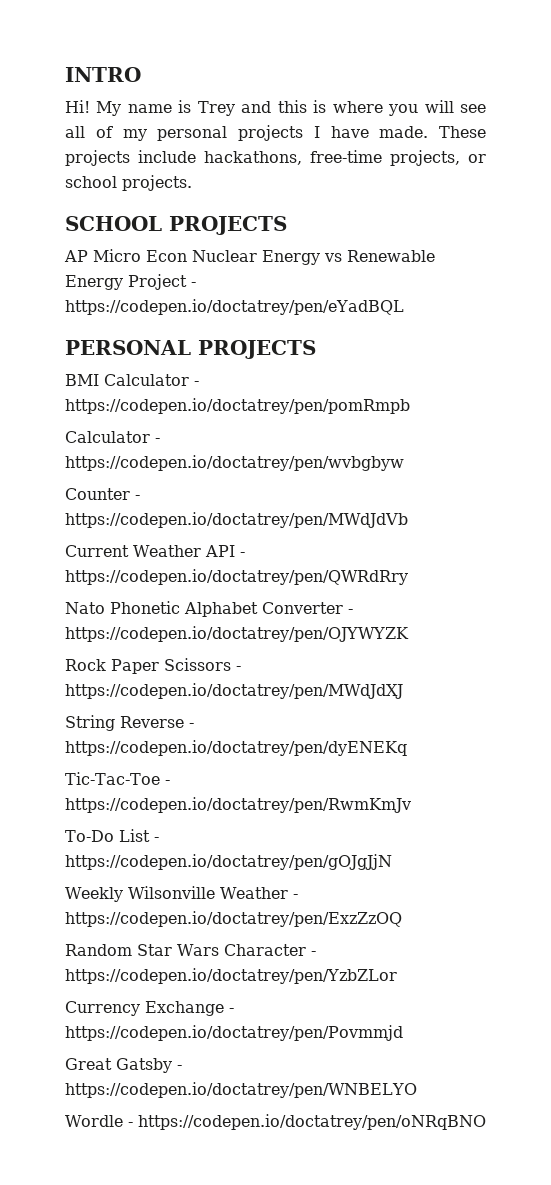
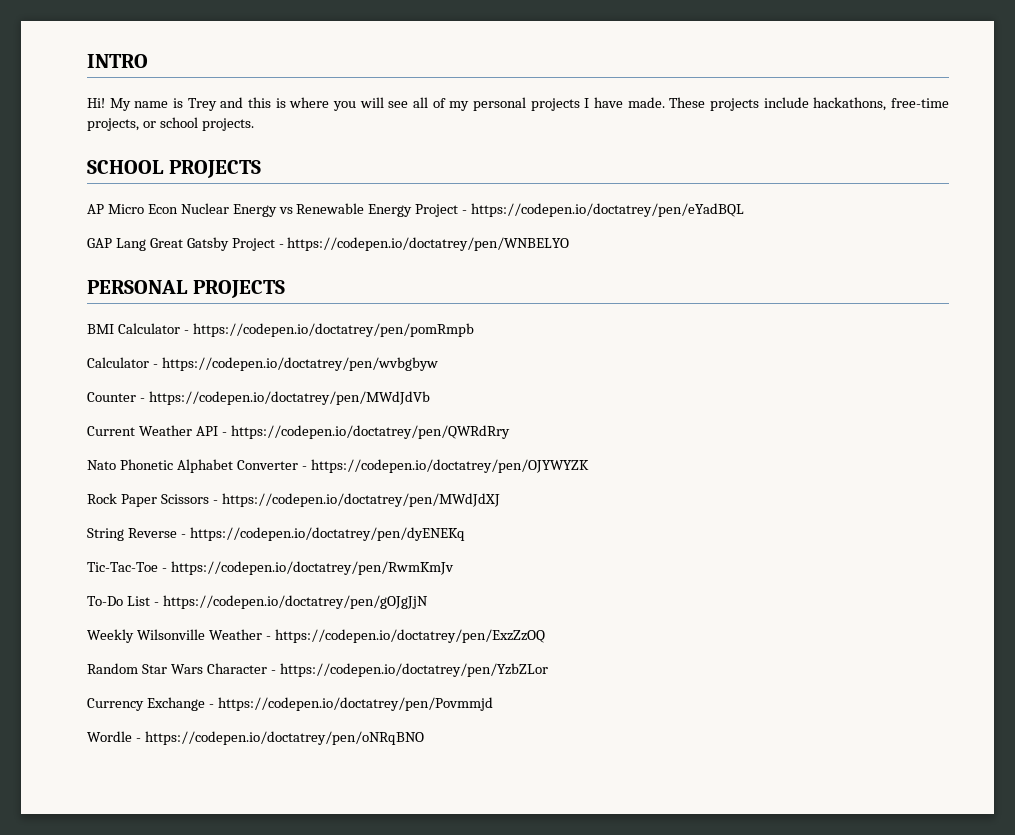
(404, 307) none -> [87,237,570,251] // GAP Lang Great Gatsby Project - https://codepen.io/doctatrey/pen/WNBELYO
[65,1058,182,1073] [65,1082,417,1098] // Great Gatsby - https://codepen.io/doctatrey/pen/WNBELYO -> (493, 704) none

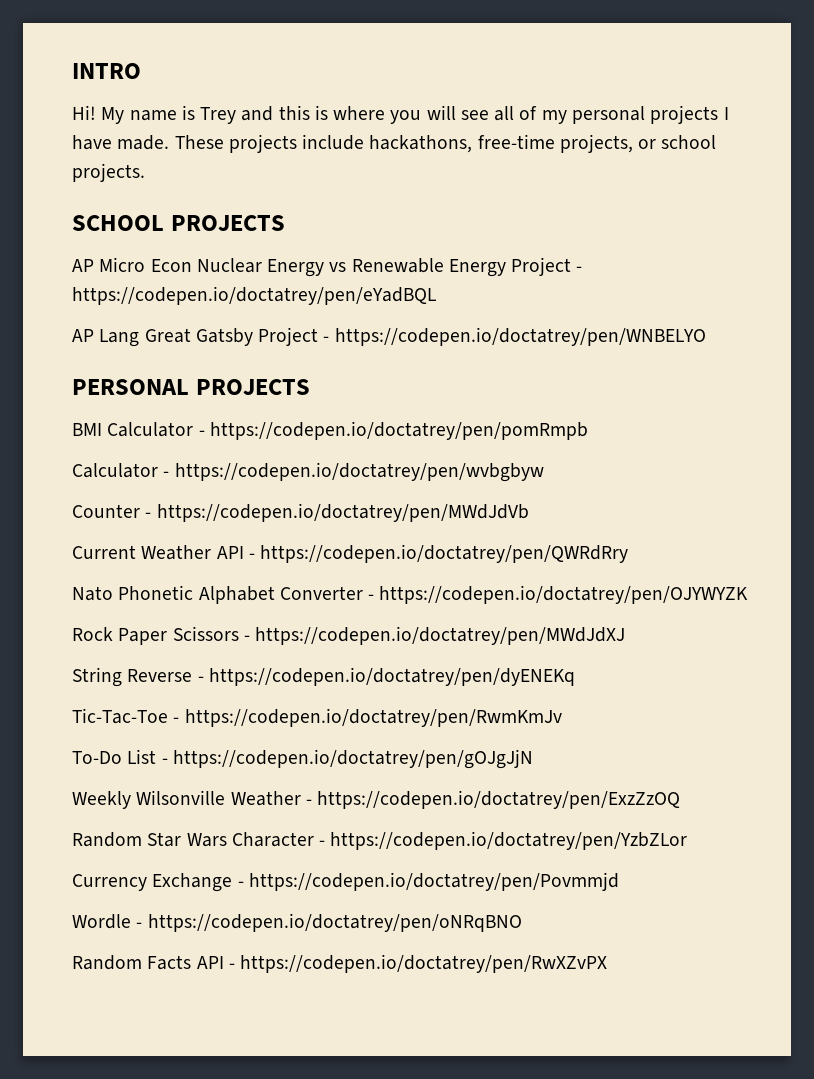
[87,238,112,248] GAP -> [72,329,94,342] AP
(424, 738) none -> [72,954,608,973] // Random Facts API - https://codepen.io/doctatrey/pen/RwXZvPX

